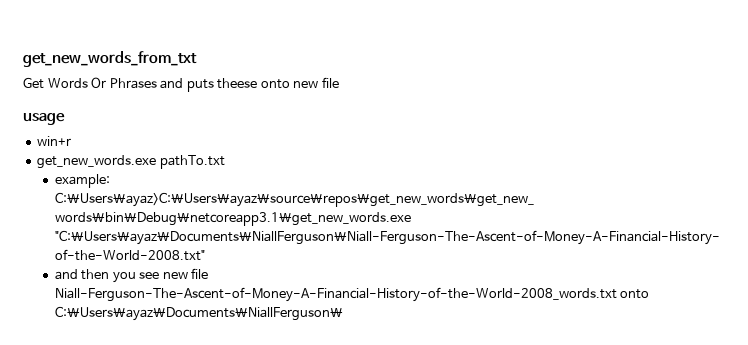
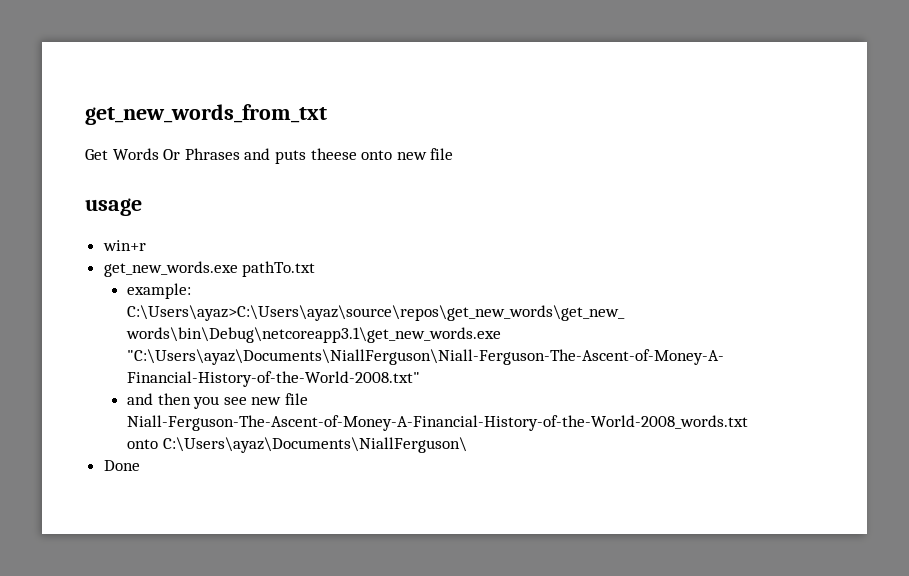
(343, 313) none -> [103,460,140,471] // Done

